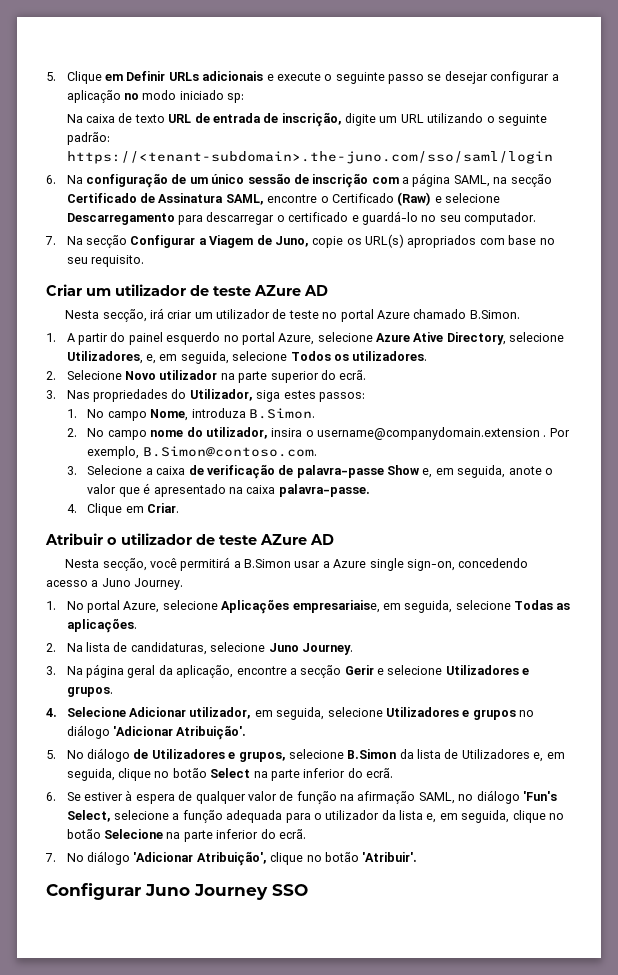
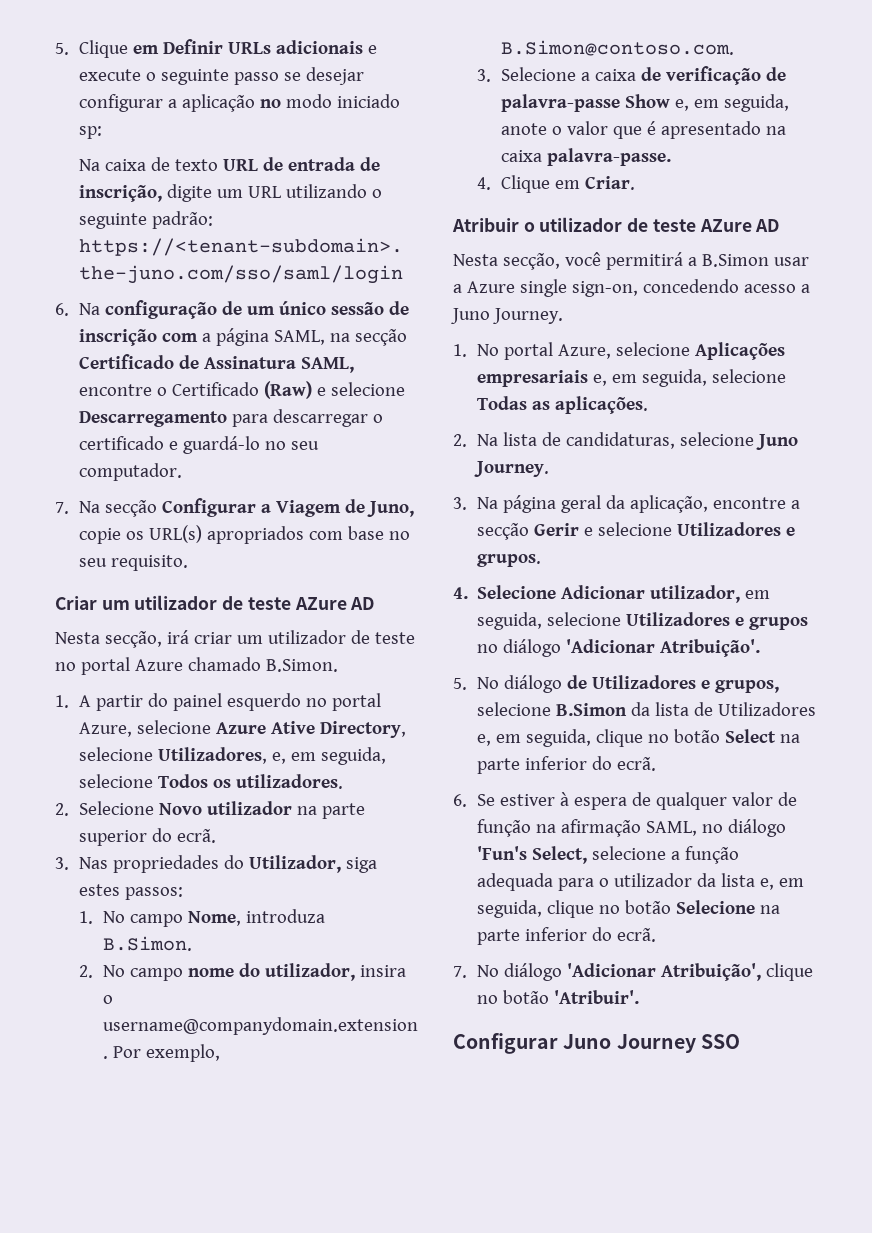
[292,600,380,613] empresariaise, -> [477,370,608,387] empresariais e,

